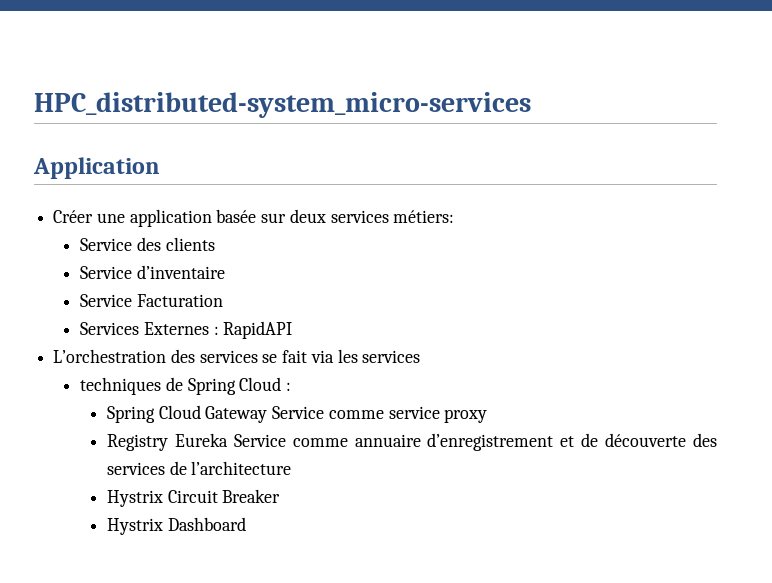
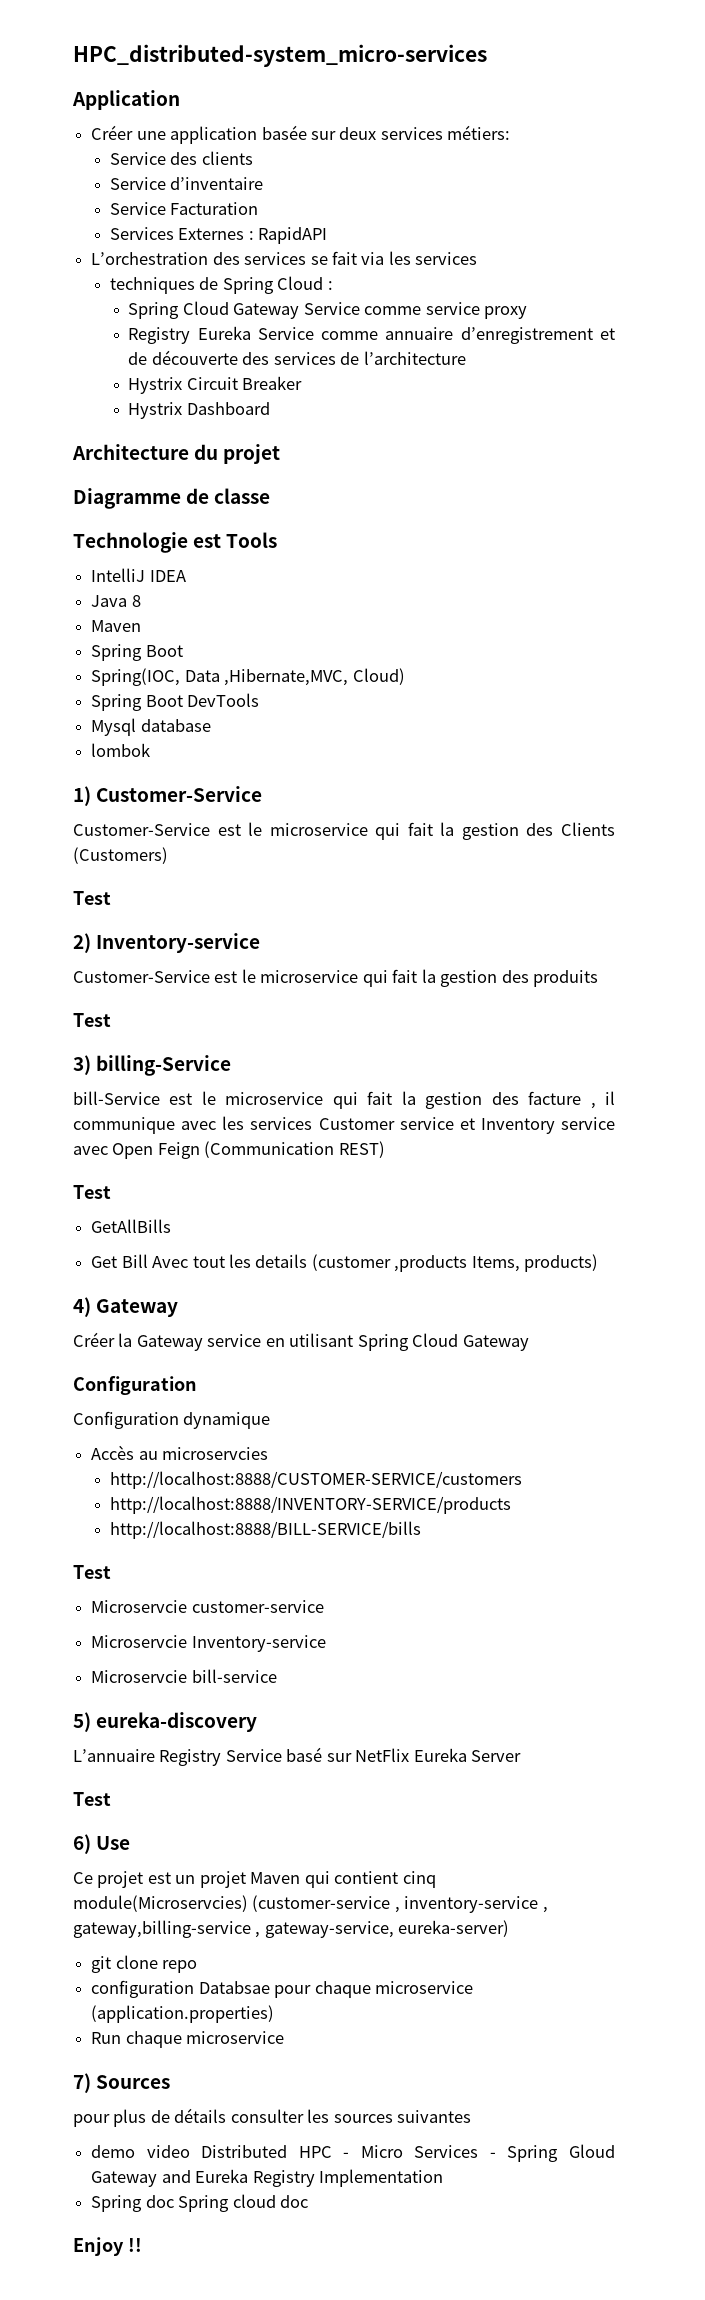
(246, 524) none -> [72,444,281,464] [73,488,271,509] [73,532,278,553] [91,568,186,582] [91,595,141,607] [91,620,142,632] [91,644,183,661] [91,668,405,686] [91,693,260,711] [91,718,211,736] [91,743,151,757] [73,786,263,806] [73,822,615,840] [73,847,168,864] [73,891,111,905] [73,933,261,953] [73,969,599,987] [73,1013,111,1027] [73,1055,232,1076] [73,1091,615,1109] [73,1116,615,1134] [73,1141,385,1159] [73,1185,111,1199] [91,1219,172,1233] [91,1254,599,1272] [73,1297,179,1317] [73,1332,529,1351] [73,1376,197,1395] [73,1411,271,1429] [91,1445,269,1460] [109,1471,522,1489] [109,1496,511,1514] [109,1521,421,1539] [73,1565,111,1579] [91,1600,324,1613] [91,1635,326,1652] [91,1669,277,1683] [73,1712,258,1732] [73,1747,522,1766] [73,1792,111,1806] [73,1834,131,1854] [73,1871,436,1888] [73,1895,548,1913] [73,1920,510,1938] [91,1955,198,1973] [91,1980,473,1998] [91,2005,275,2023] [91,2031,285,2048] [73,2073,171,2093] [73,2108,472,2127] [91,2144,615,2162] [91,2169,443,2187] [91,2194,308,2212] [73,2237,142,2256] // Architecture du projet // Diagramme de classe // Technologie est Tools // IntelliJ IDEA // Java 8 // Maven // Spring Boot // Spring(IOC, Data ,Hibernate,MVC, Cloud) // Spring Boot DevTools // Mysql database // lombok // 1) Customer-Service // Customer-Service est le microservice qui fait la gestion des Clients (Customers) // Test // 2) Inventory-service // Customer-Service est le microservice qui fait la gestion des produits // Test // 3) billing-Service // bill-Service est le microservice qui fait la gestion des facture , il communique avec les services Customer service et Inventory service avec Open Feign (Communication REST) // Test // GetAllBills // Get Bill Avec tout les details (customer ,products Items, products) // 4) Gateway // Créer la Gateway service en utilisant Spring Cloud Gateway // Configuration // Configuration dynamique // Accès au microservcies // http://localhost:8888/CUSTOMER-SERVICE/customers // http://localhost:8888/INVENTORY-SERVICE/products // http://localhost:8888/BILL-SERVICE/bills // Test // Microservcie customer-service // Microservcie Inventory-service // Microservcie bill-service // 5) eureka-discovery // L’annuaire Registry Service basé sur NetFlix Eureka Server // Test // 6) Use // Ce projet est un projet Maven qui contient cinq module(Microservcies) (customer-service , inventory-service , gateway,billing-service , gateway-service, eureka-server) // git clone repo // configuration Databsae pour chaque microservice (application.properties) // Run chaque microservice // 7) Sources // pour plus de détails consulter les sources suivantes // demo video Distributed HPC - Micro Services - Spring Gloud Gateway and Eureka Registry Implementation // Spring doc Spring cloud doc // Enjoy !!

